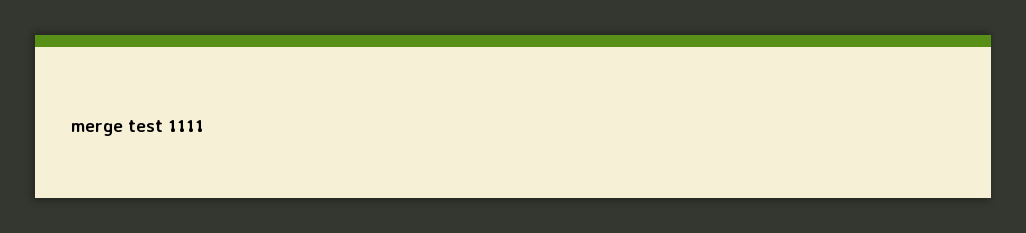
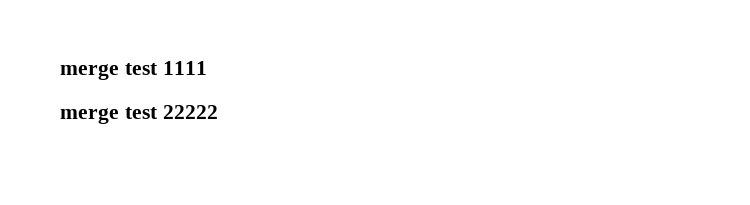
(204, 126) none -> [60,105,218,124] // merge test 22222

